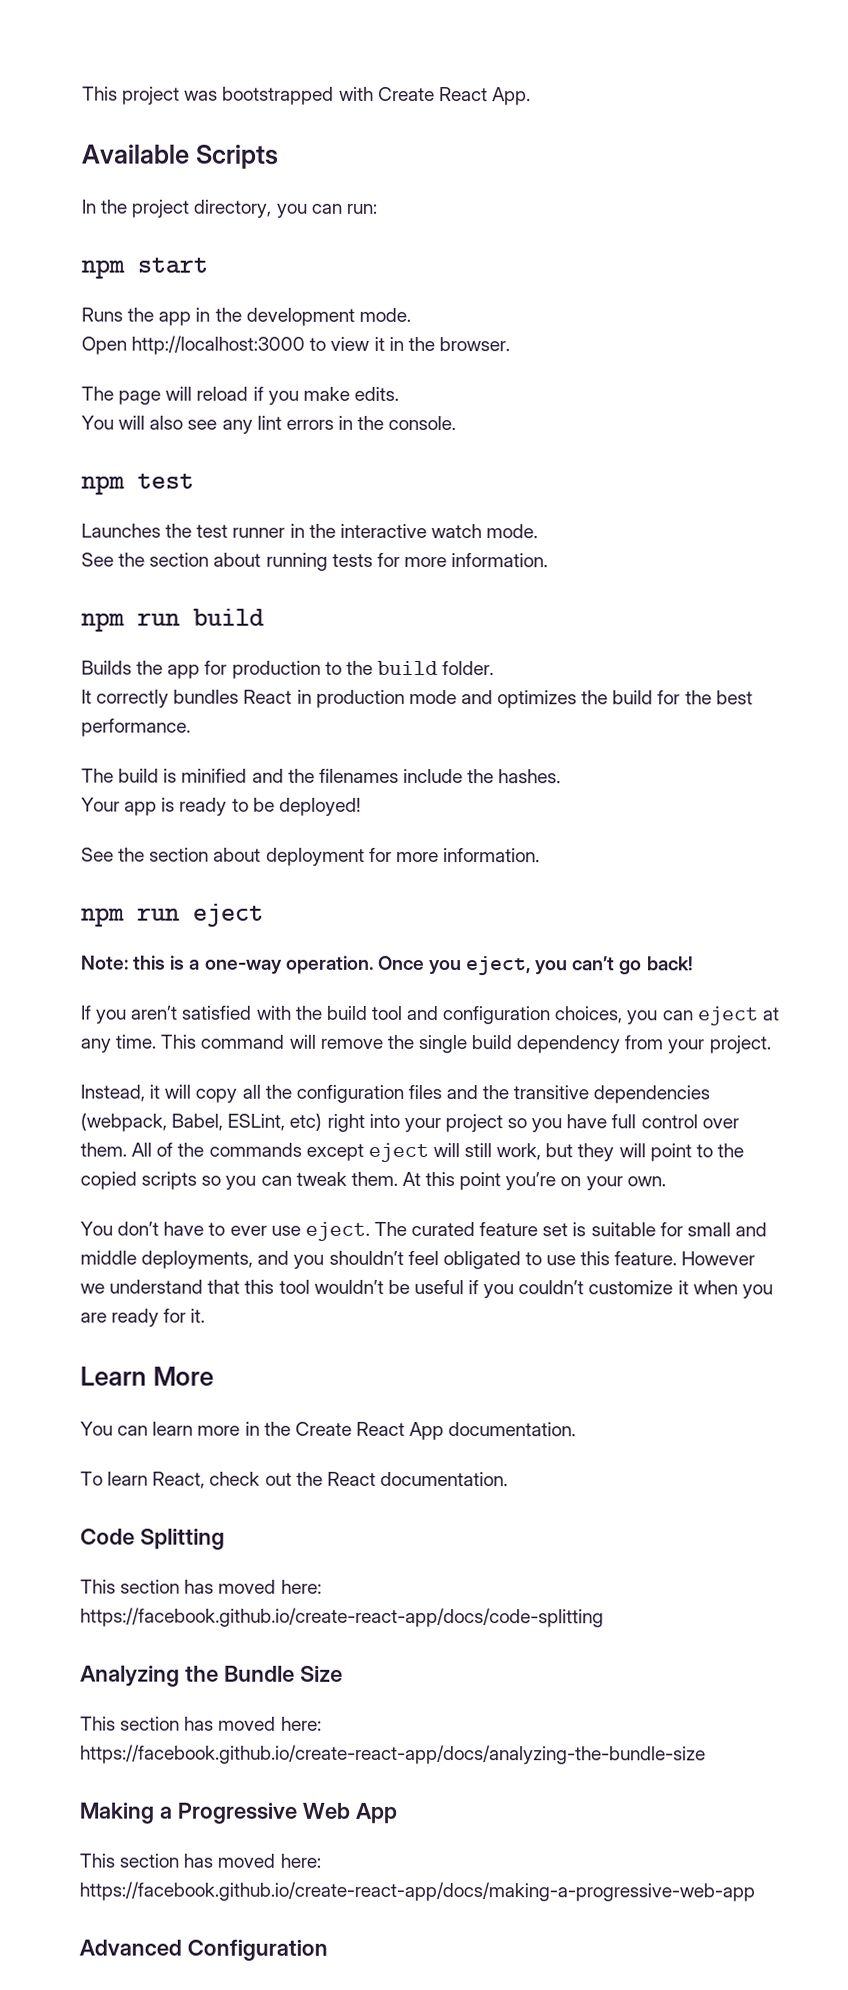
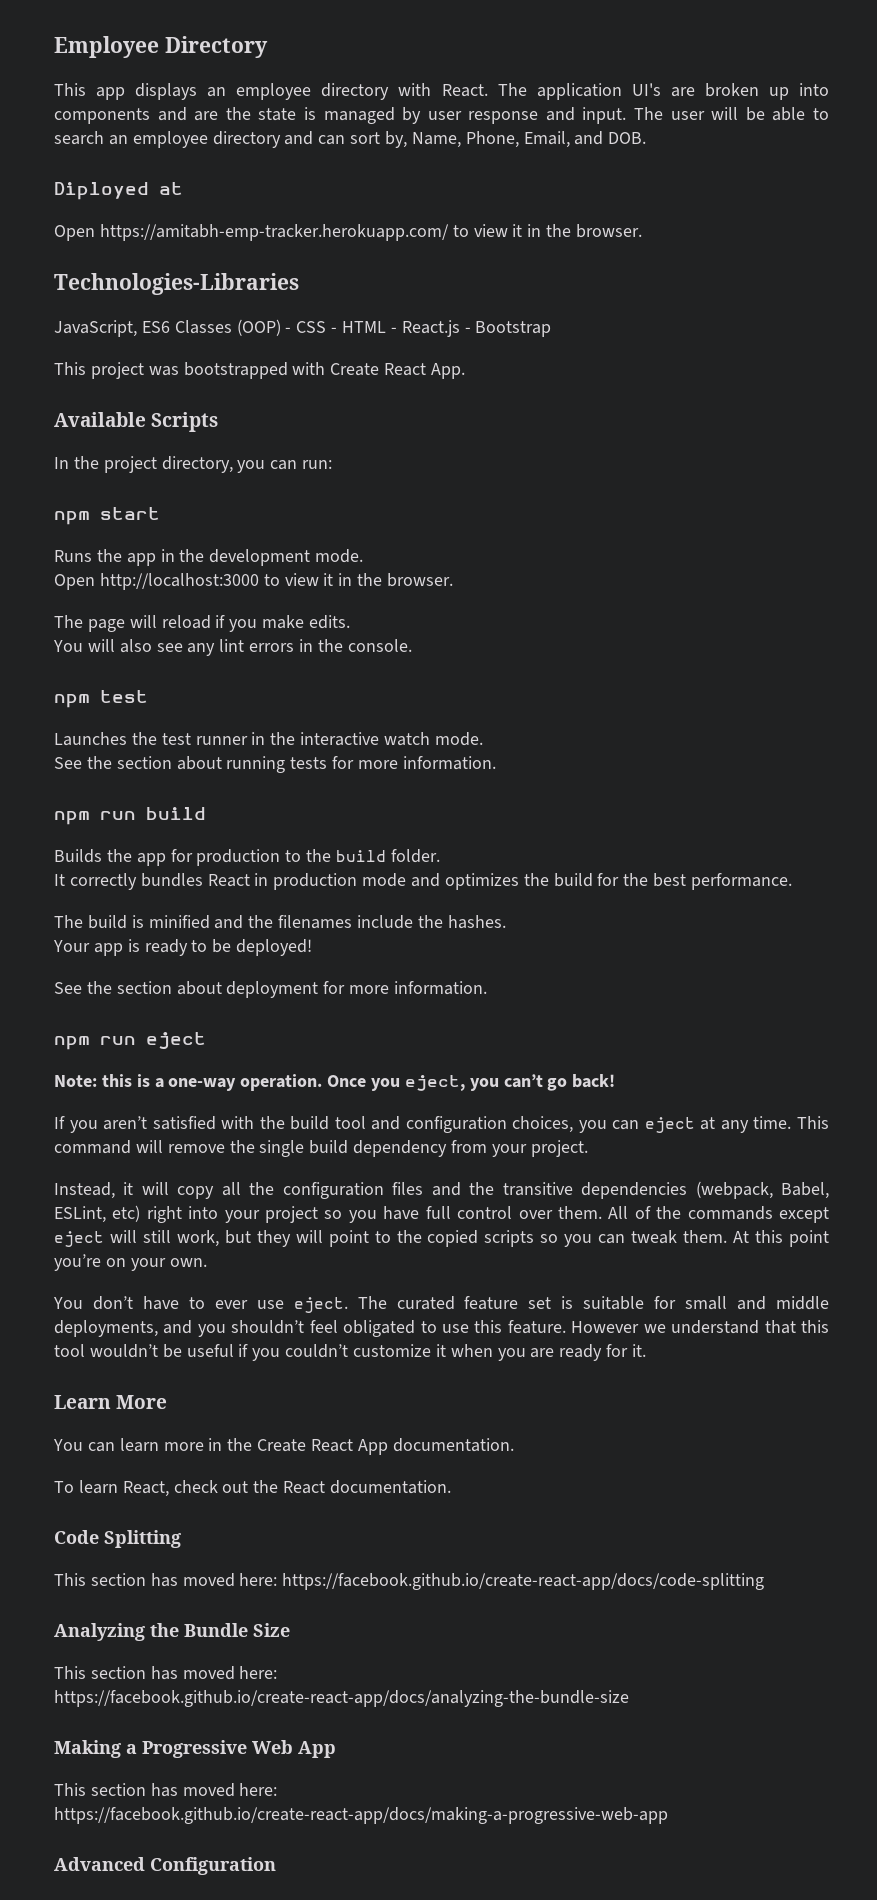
(82, 93) none -> [54,36,268,58] [54,83,829,100] [54,107,830,124] [54,131,647,148] [54,182,183,200] [54,224,643,241] [54,273,299,295] [54,319,552,337] Employee Directory // This app displays an employee directory with React. The application UI's are broken up into components and are the state is managed by user response and input. The user will be able to search an employee directory and can sort by, Name, Phone, Email, and DOB. // Diployed at // Open https://amitabh-emp-tracker.herokuapp.com/ to view it in the browser. // Technologies-Libraries // JavaScript, ES6 Classes (OOP) - CSS - HTML - React.js - Bootstrap //

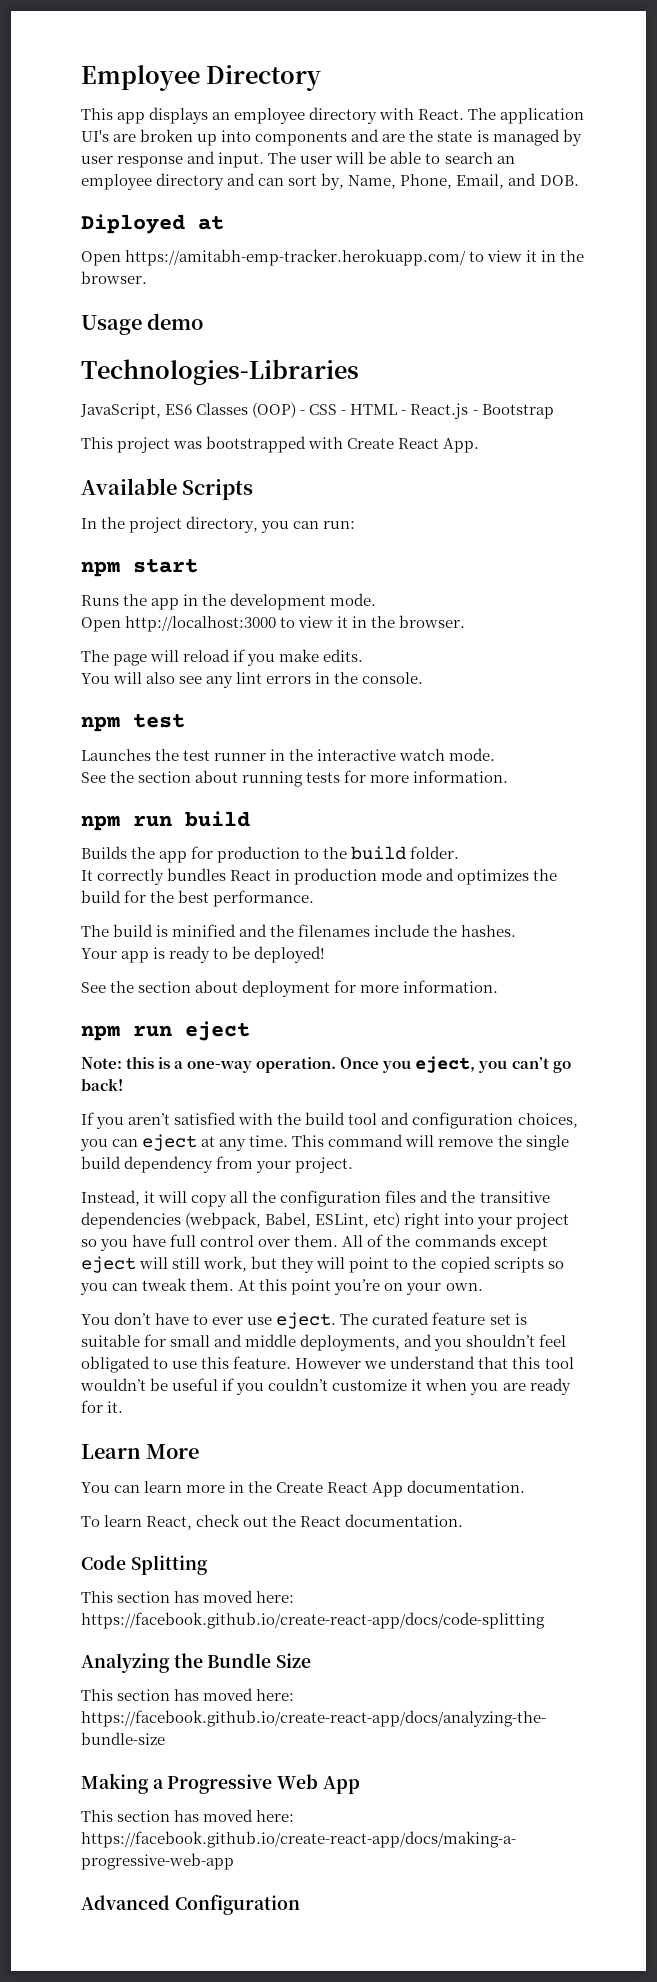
(643, 231) none -> [81,313,204,335] // Usage demo

